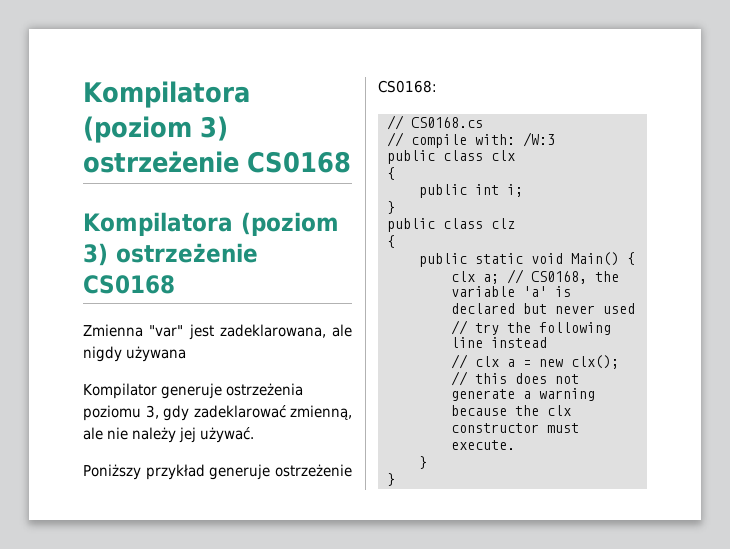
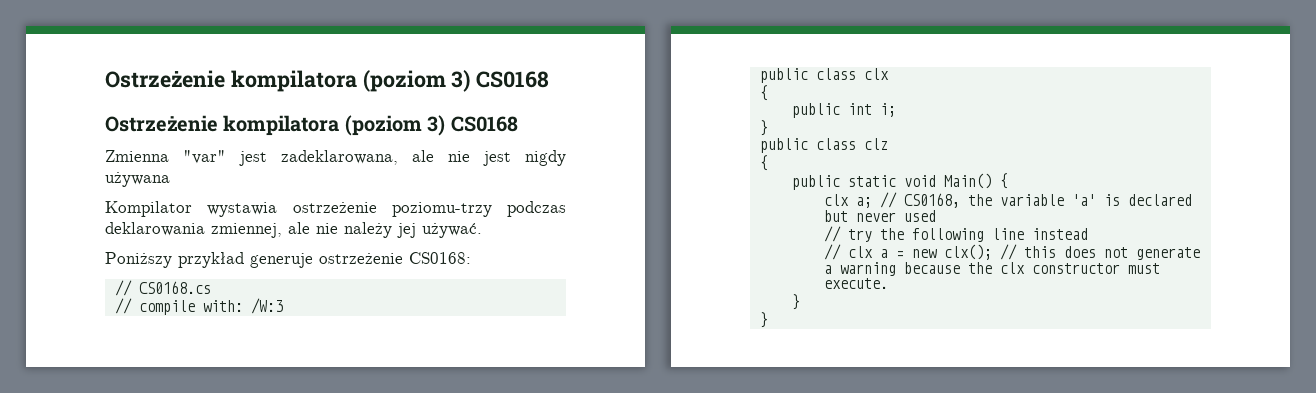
[83,81,250,108] [83,116,228,143] [83,151,351,173] [83,212,339,236] [83,243,258,266] Kompilatora (poziom 3) ostrzeżenie CS0168 // Kompilatora (poziom 3) ostrzeżenie -> [105,70,550,92] [105,115,446,136] Ostrzeżenie kompilatora (poziom 3) CS0168 // Ostrzeżenie kompilatora (poziom 3)
(352, 330) none -> [448,151,511,166] nie jest
[161,383,304,399] [83,405,352,421] generuje ostrzeżenia poziomu 3, gdy zadeklarować zmienną, -> [207,201,566,217] [105,222,282,238] wystawia ostrzeżenie poziomu-trzy podczas deklarowania zmiennej,

